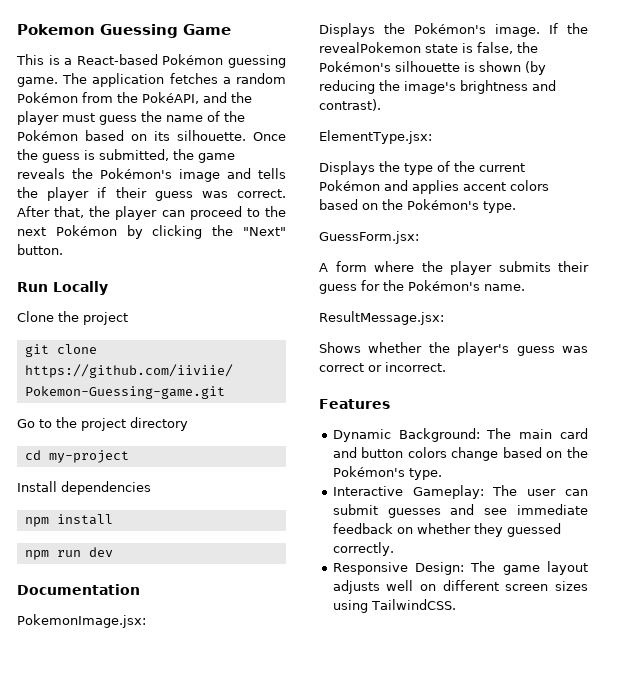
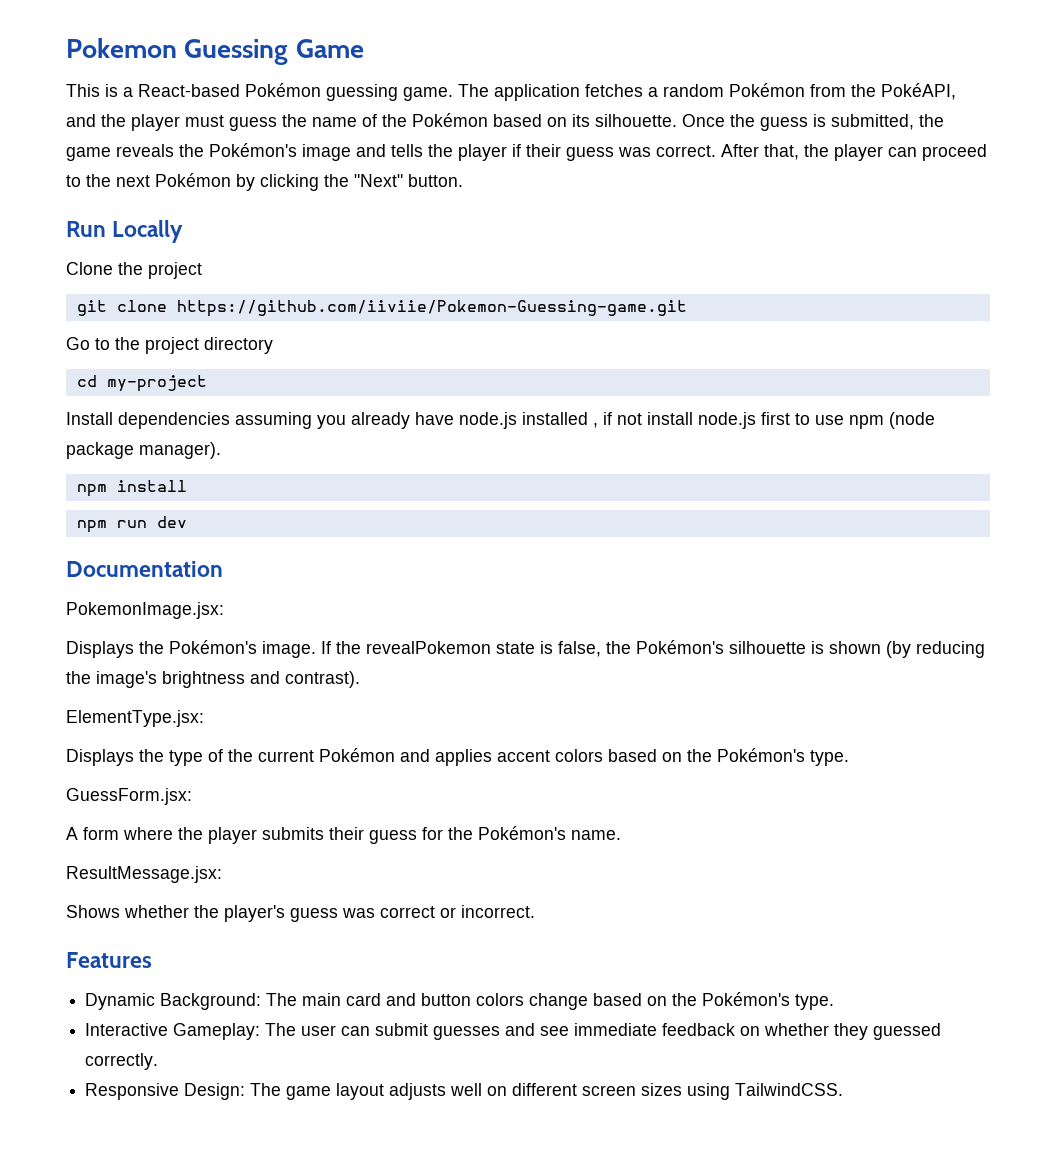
(151, 488) none -> [235,412,935,429] [66,442,221,459] assuming you already have node.js installed , if not install node.js first to use npm (node package manager).

